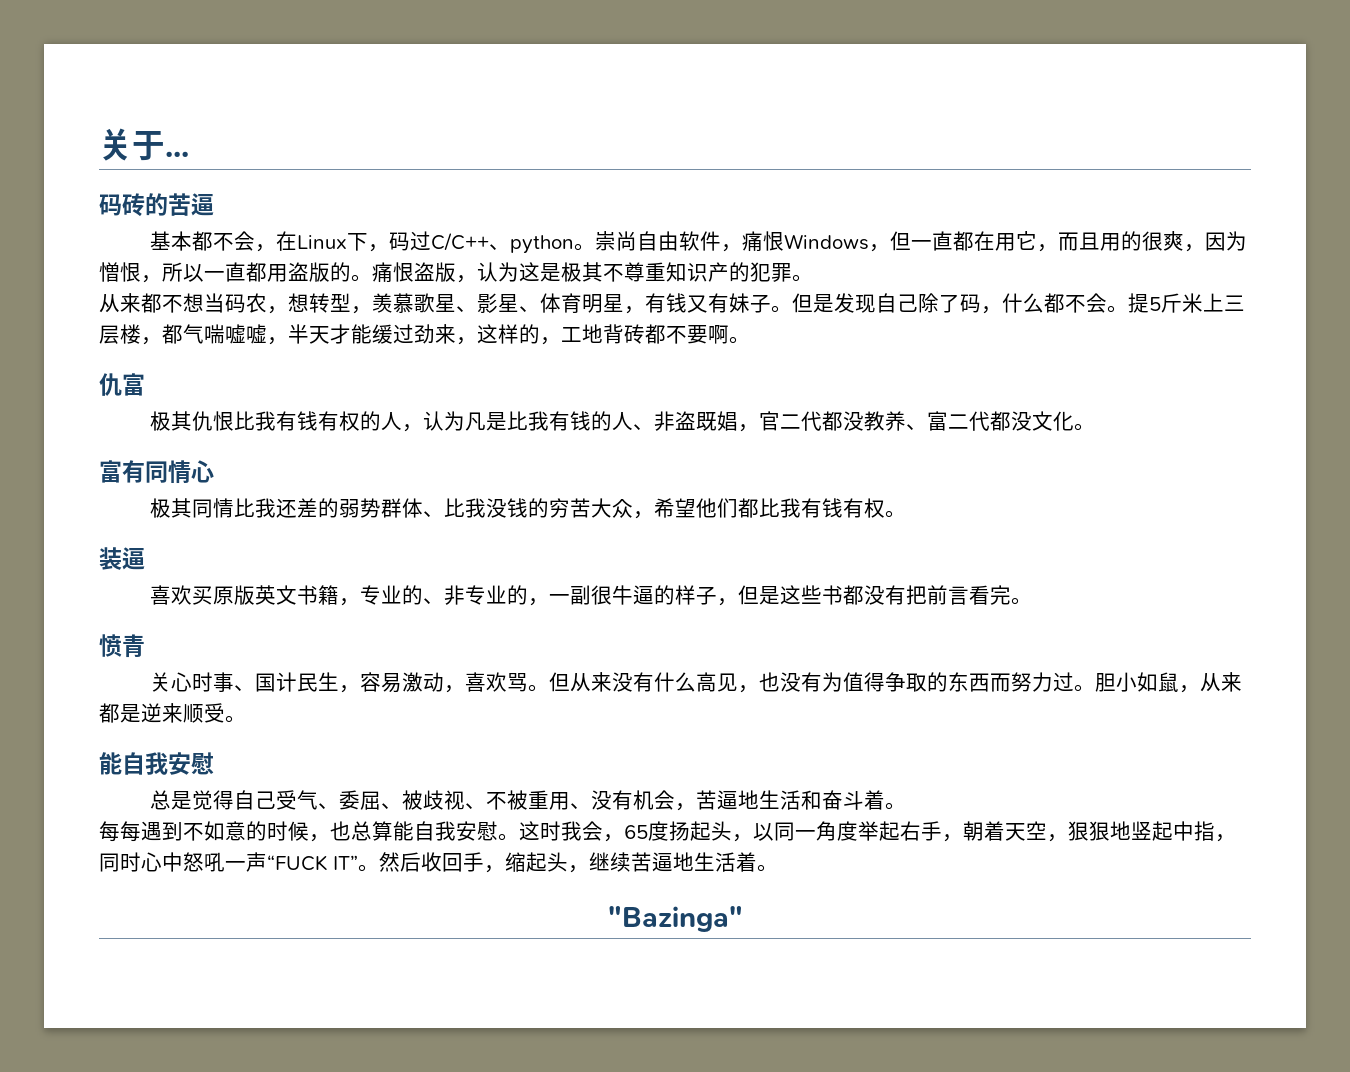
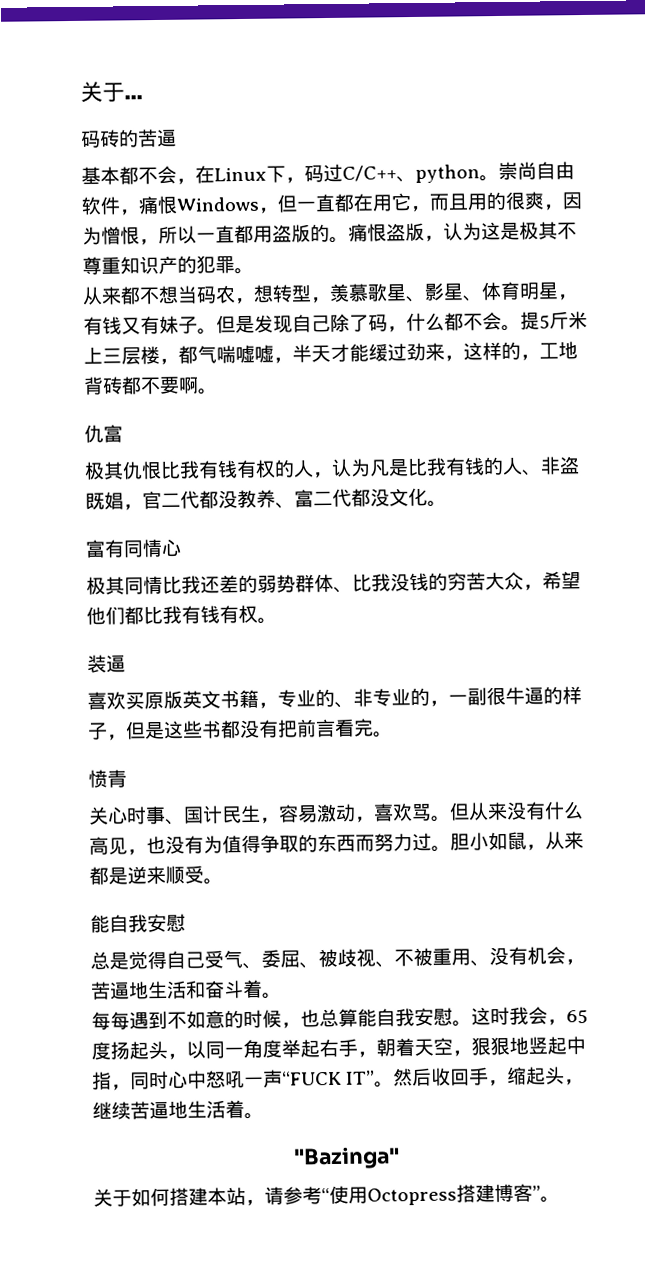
(743, 919) none -> [93,1183,560,1207] // 关于如何搭建本站，请参考“使用Octopress搭建博客”。

